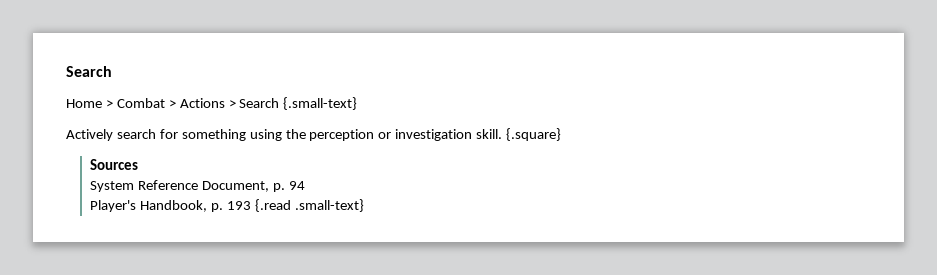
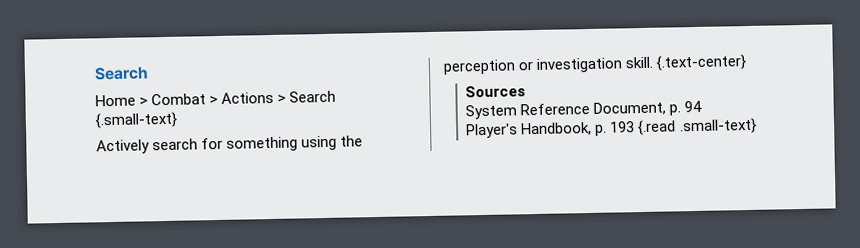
[506,128,562,141] {.square} -> [656,54,748,71] {.text-center}

